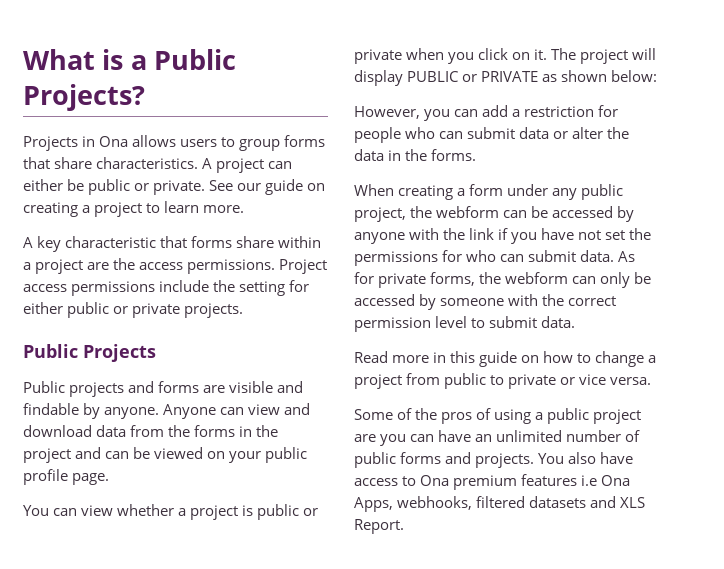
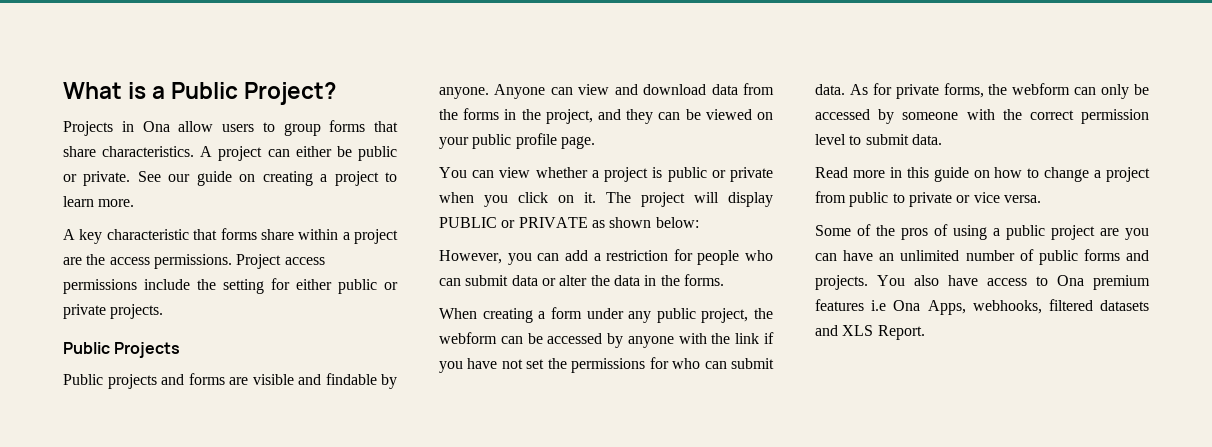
[23,84,145,111] Projects? -> [244,82,337,105] Project?
[132,135,177,147] allows -> [178,121,214,132] allow
[23,447,102,463] project and -> [545,109,654,124] project, and they

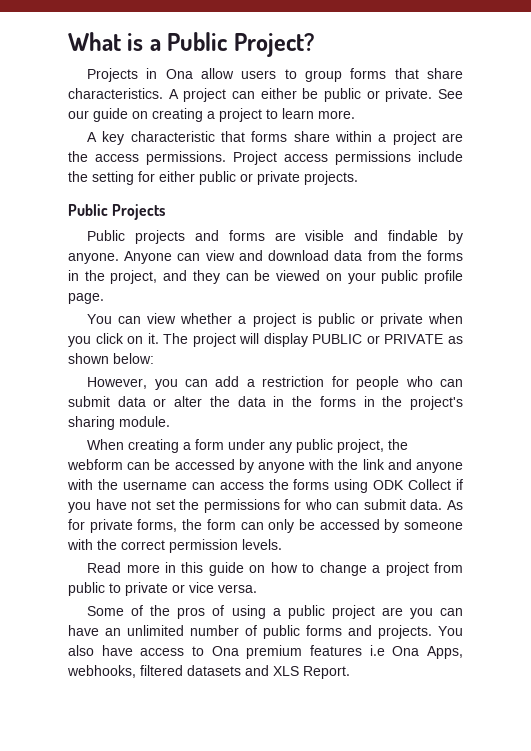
[683,274,724,286] forms. -> [319,396,463,410] [68,416,170,430] forms in the project's sharing module.
(760, 338) none -> [387,459,463,473] [67,479,452,493] and anyone with the username can access the forms using ODK Collect
[1012,83,1071,95] webform -> [206,519,236,530] form
[815,134,942,145] level to submit data. -> [242,539,282,550] levels.

